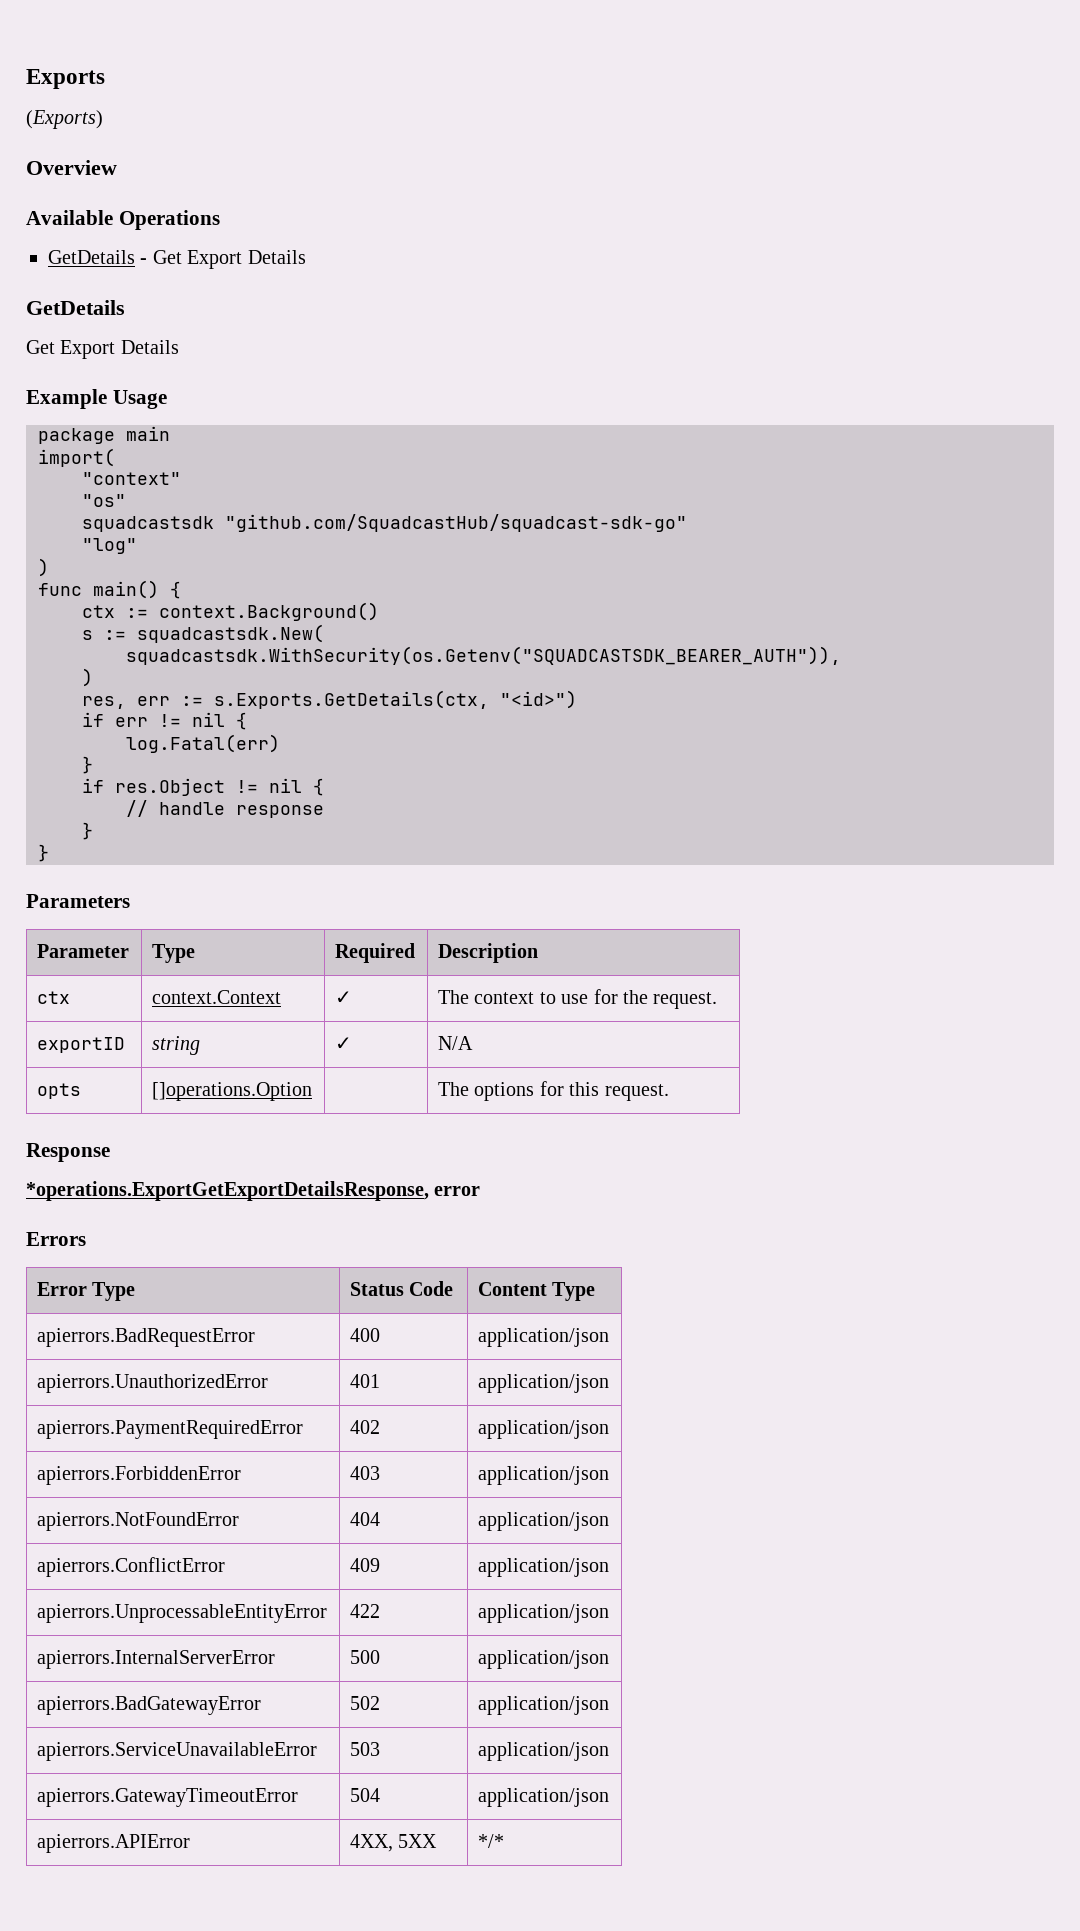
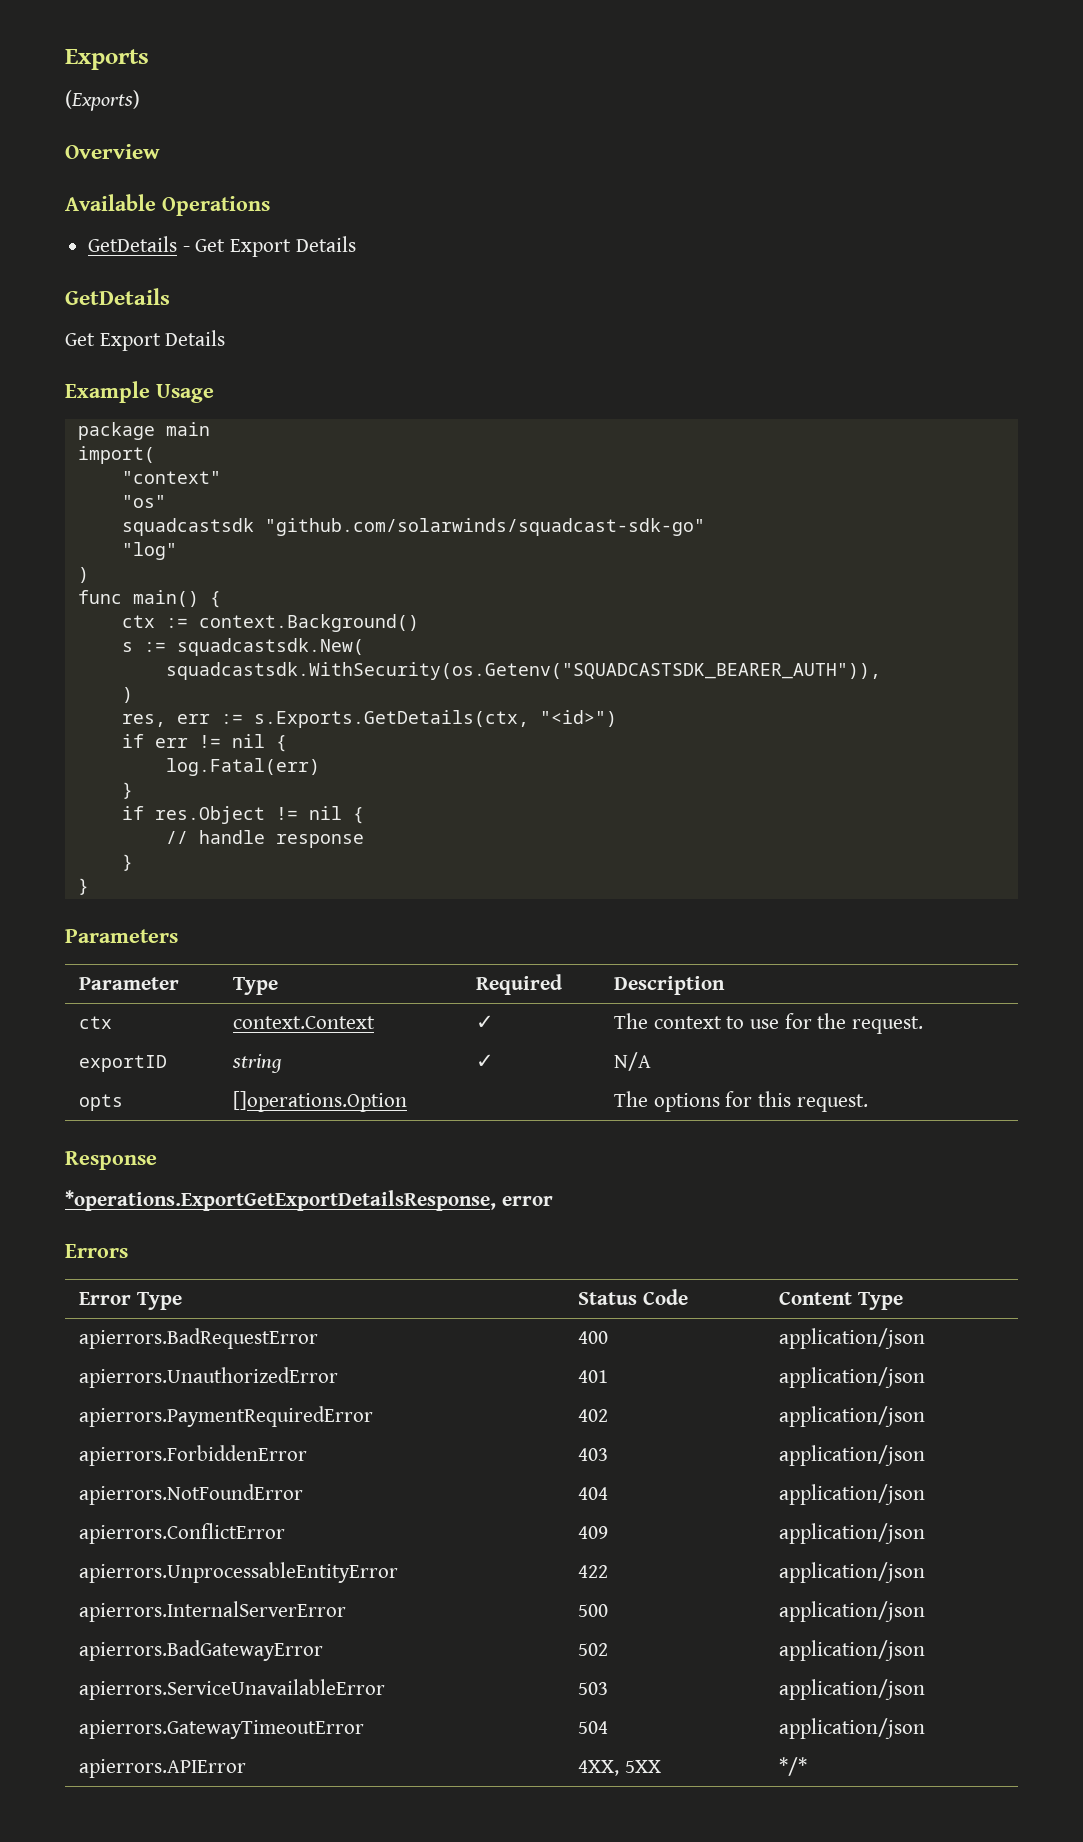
[225,514,687,532] "github.com/SquadcastHub/squadcast-sdk-go" -> [264,518,705,536] "github.com/solarwinds/squadcast-sdk-go"

